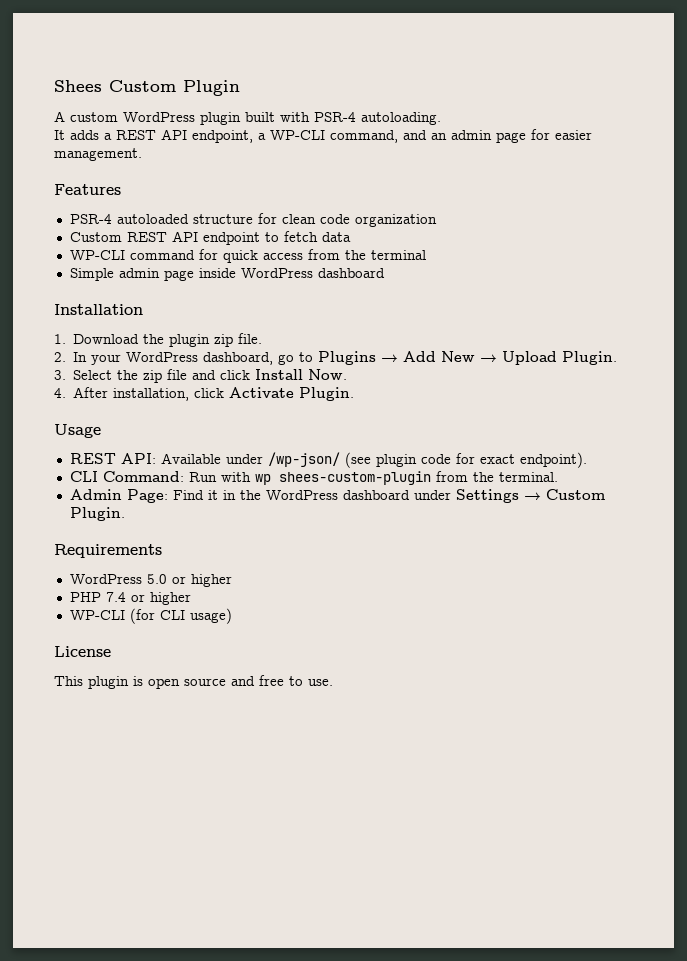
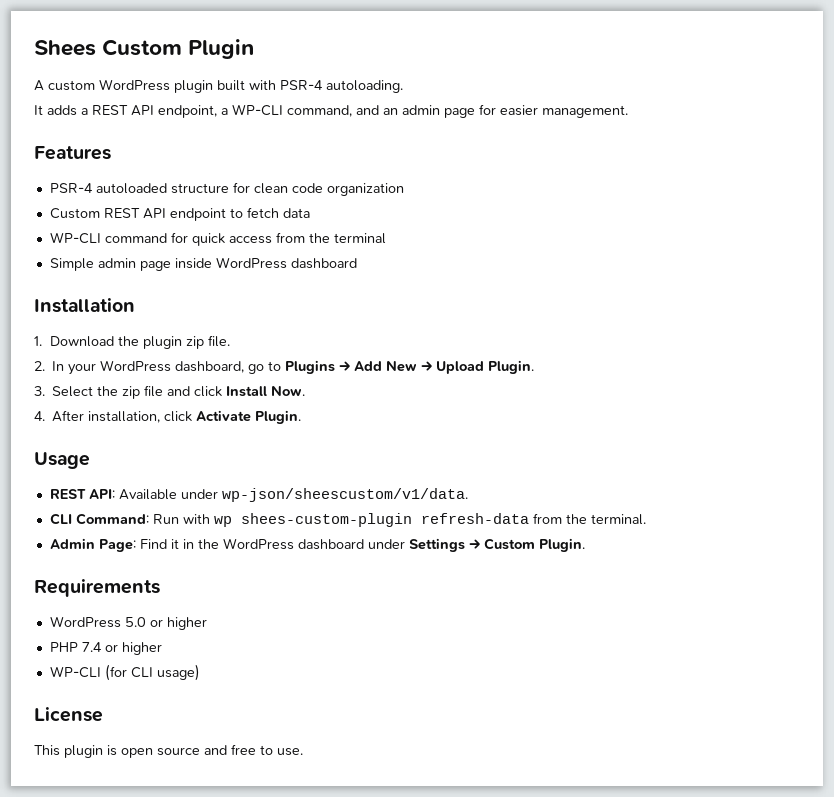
[267,452,587,468] /wp-json/ (see plugin code for exact endpoint). -> [221,488,468,502] wp-json/sheescustom/v1/data.
(431, 478) none -> [420,513,529,524] refresh-data

